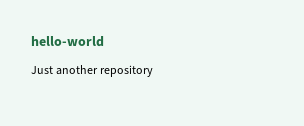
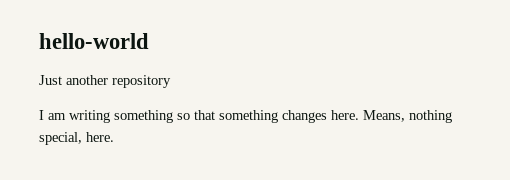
(154, 71) none -> [39,110,452,123] [39,132,114,145] // I am writing something so that something changes here. Means, nothing special, here.

